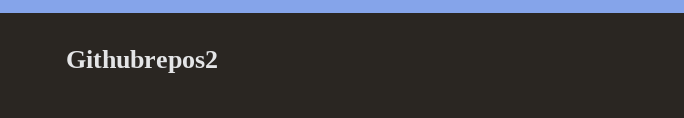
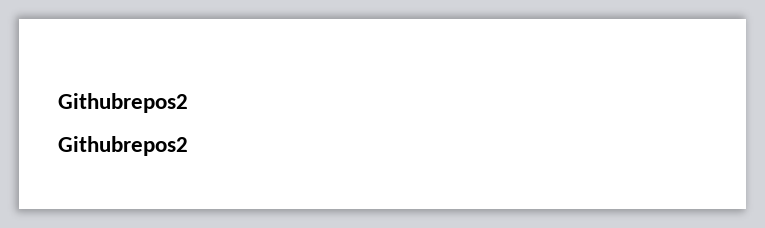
[66,50,218,73] Githubrepos2 -> [58,93,188,113] [58,136,188,156] Githubrepos2 // Githubrepos2

